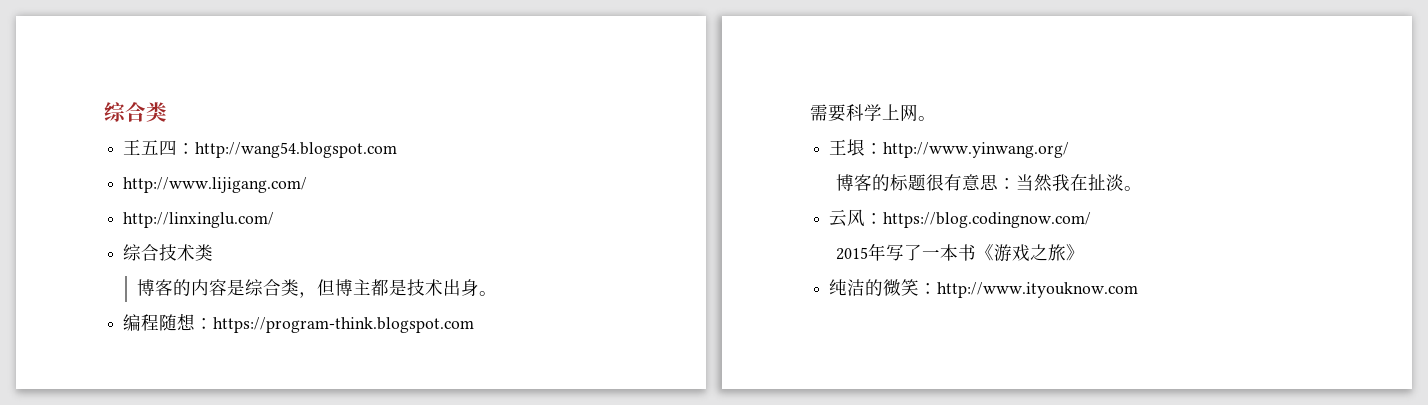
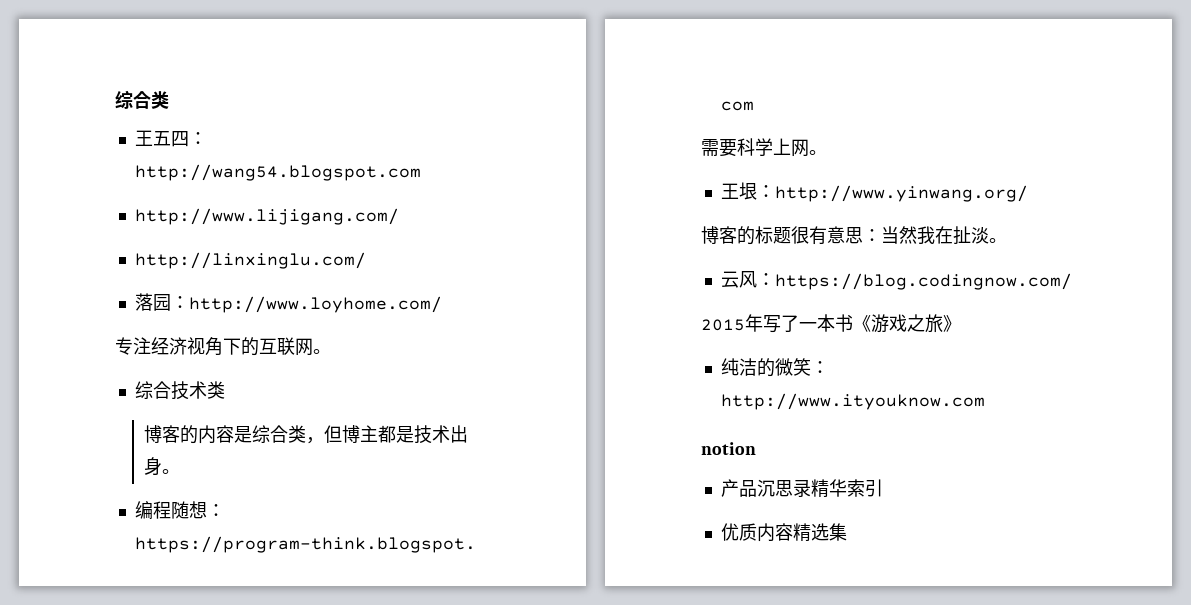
(275, 220) none -> [134,293,442,313] [115,337,331,356] // 落园：http://www.loyhome.com/ // 专注经济视角下的互联网。
(1139, 290) none -> [701,442,756,455] [720,479,883,497] [720,523,847,542] // notion // 产品沉思录精华索引 // 优质内容精选集

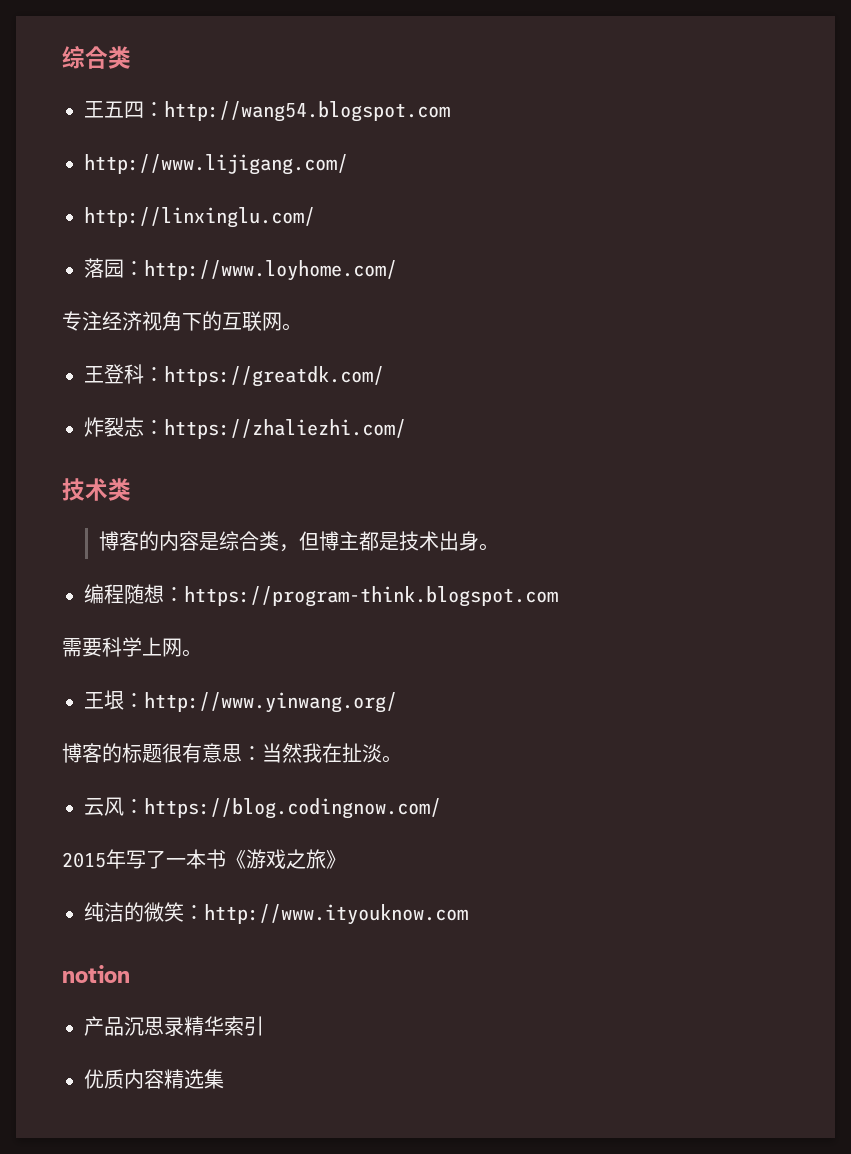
[134,381,171,400] 综合 -> [84,364,384,387] [84,417,406,439] 王登科：https://greatdk.com/ // 炸裂志：https://zhaliezhi.com/ //

